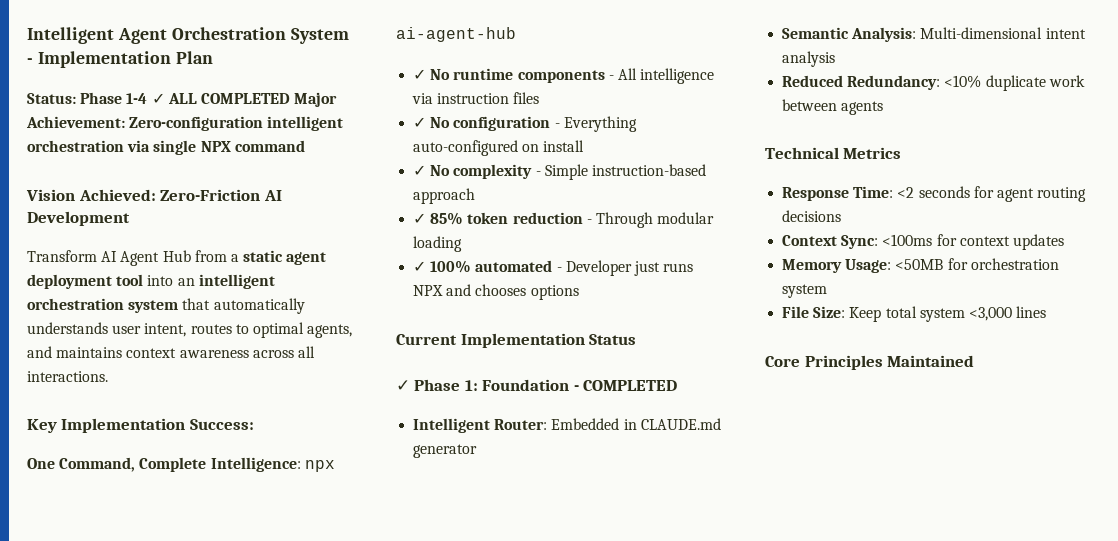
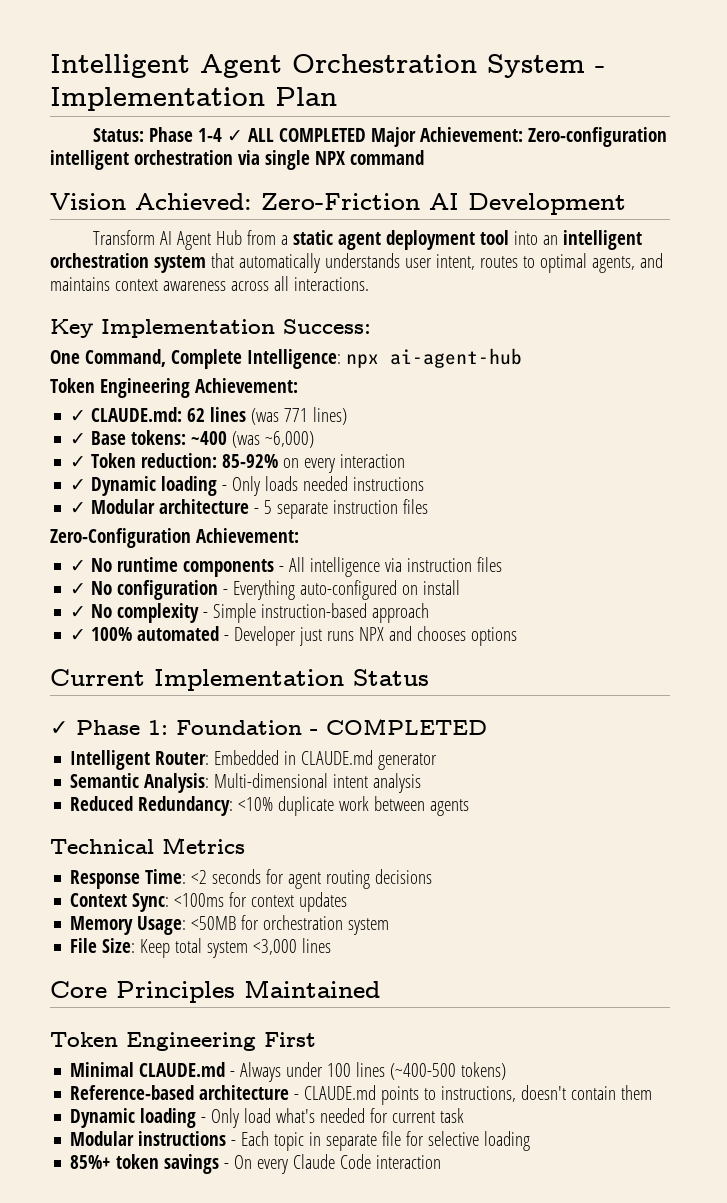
(516, 34) none -> [50,378,298,398] [70,407,348,425] [70,430,315,448] [70,453,406,473] [70,476,425,496] [70,499,429,519] [50,528,299,548] // Token Engineering Achievement: // ✓ CLAUDE.md: 62 lines (was 771 lines) // ✓ Base tokens: ~400 (was ~6,000) // ✓ Token reduction: 85-92% on every interaction // ✓ Dynamic loading - Only loads needed instructions // ✓ Modular architecture - 5 separate instruction files // Zero-Configuration Achievement:
[413,212,715,228] [413,236,463,252] // ✓ 85% token reduction - Through modular loading -> (430, 613) none
(975, 361) none -> [50,1032,316,1051] [70,1062,507,1082] [70,1085,653,1105] [70,1108,465,1128] [70,1131,531,1151] [70,1154,442,1174] // Token Engineering First // Minimal CLAUDE.md - Always under 100 lines (~400-500 tokens) // Reference-based architecture - CLAUDE.md points to instructions, doesn't contain them // Dynamic loading - Only load what's needed for current task // Modular instructions - Each topic in separate file for selective loading // 85%+ token savings - On every Claude Code interaction

